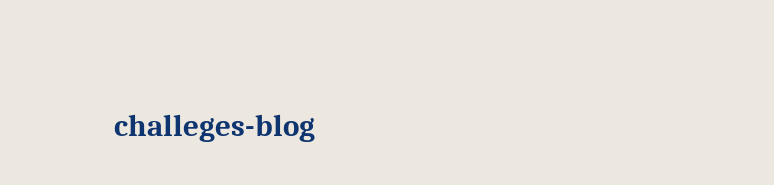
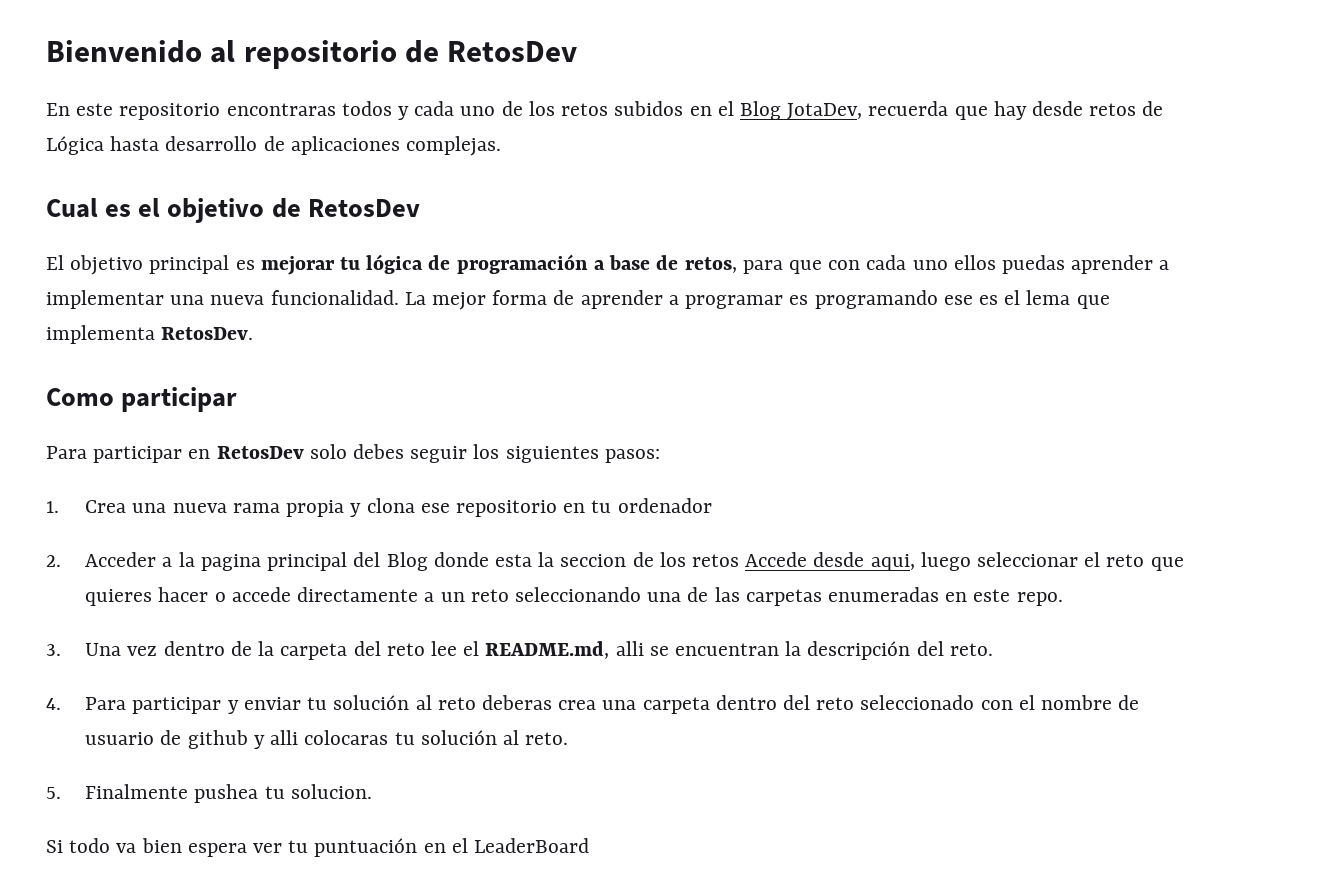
[114,114,315,142] challeges-blog -> [46,40,578,69] [46,101,1164,120] [46,136,502,156] [46,198,420,223] [46,254,1170,275] [46,290,1110,310] [46,325,254,344] [46,387,238,412] [46,444,660,463] [46,498,712,517] [46,552,1184,571] [85,587,1063,606] [46,641,993,660] [46,695,1140,714] [85,730,569,749] [46,784,372,803] [46,838,590,857] Bienvenido al repositorio de RetosDev // En este repositorio encontraras todos y cada uno de los retos subidos en el Blog JotaDev, recuerda que hay desde retos de Lógica hasta desarrollo de aplicaciones complejas. // Cual es el objetivo de RetosDev // El objetivo principal es mejorar tu lógica de programación a base de retos, para que con cada uno ellos puedas aprender a implementar una nueva funcionalidad. La mejor forma de aprender a programar es programando ese es el lema que implementa RetosDev. // Como participar // Para participar en RetosDev solo debes seguir los siguientes pasos: // 1. Crea una nueva rama propia y clona ese repositorio en tu ordenador // 2. Acceder a la pagina principal del Blog donde esta la seccion de los retos Accede desde aqui, luego seleccionar el reto que quieres hacer o accede directamente a un reto seleccionando una de las carpetas enumeradas en este repo. // 3. Una vez dentro de la carpeta del reto lee el README.md, alli se encuentran la descripción del reto. // 4. Para participar y enviar tu solución al reto deberas crea una carpeta dentro del reto seleccionado con el nombre de usuario de github y alli colocaras tu solución al reto. // 5. Finalmente pushea tu solucion. // Si todo va bien espera ver tu puntuación en el LeaderBoard

